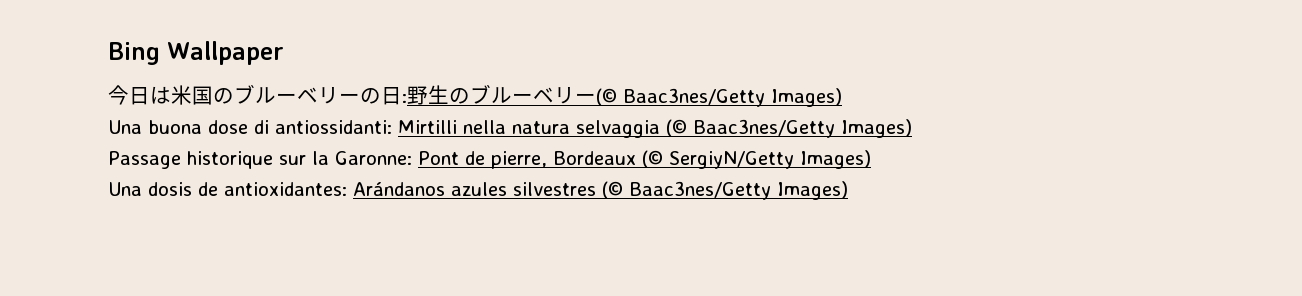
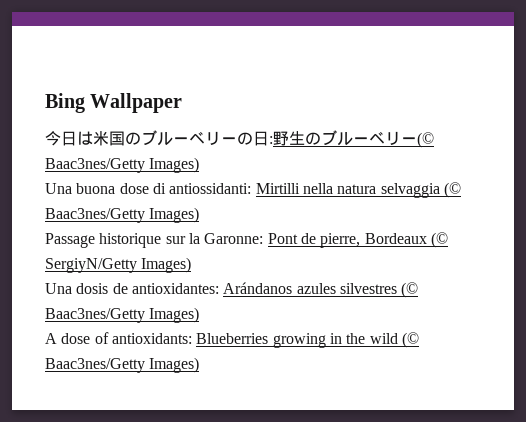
(848, 190) none -> [45,332,419,348] [45,357,200,373] // A dose of antioxidants: Blueberries growing in the wild (© Baac3nes/Getty Images)

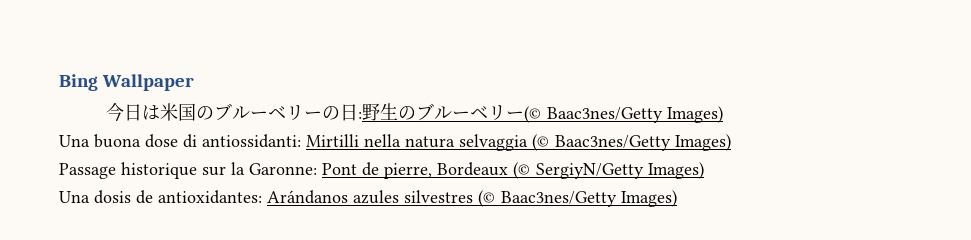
[45,332,419,348] [45,357,200,373] // A dose of antioxidants: Blueberries growing in the wild (© Baac3nes/Getty Images) -> (677, 198) none

